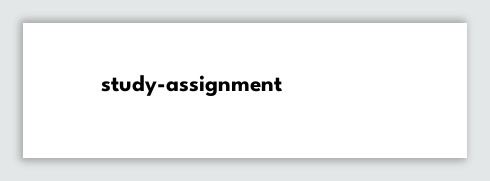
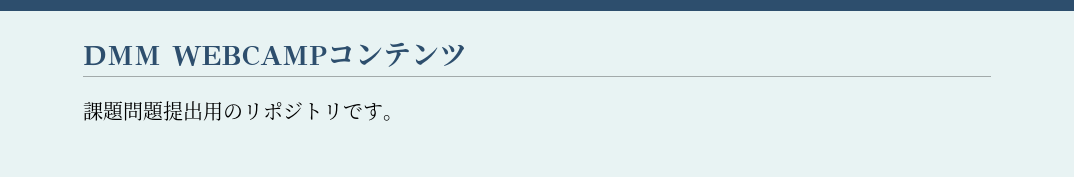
[101,75,282,97] study-assignment -> [83,42,467,67] [83,101,403,121] DMM WEBCAMPコンテンツ // 課題問題提出用のリポジトリです。

